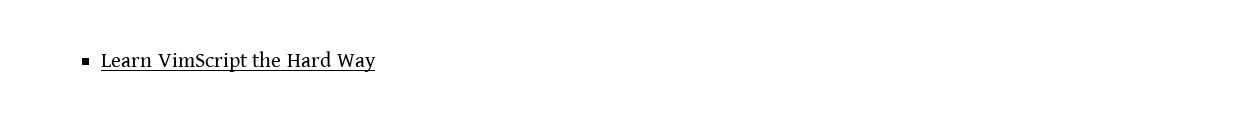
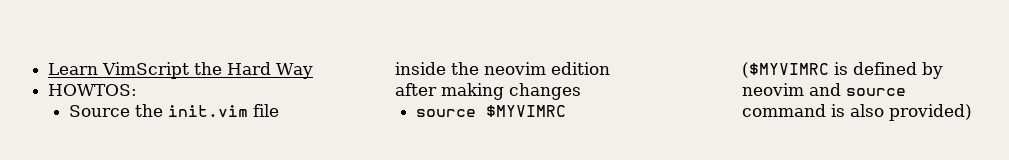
(376, 63) none -> [48,84,138,96] [69,104,280,117] [395,62,611,75] [395,83,582,100] [416,105,567,117] [742,62,944,79] [742,83,907,96] [742,104,973,121] // HOWTOS: // Source the init.vim file inside the neovim edition after making changes // source $MYVIMRC ($MYVIMRC is defined by neovim and source command is also provided)

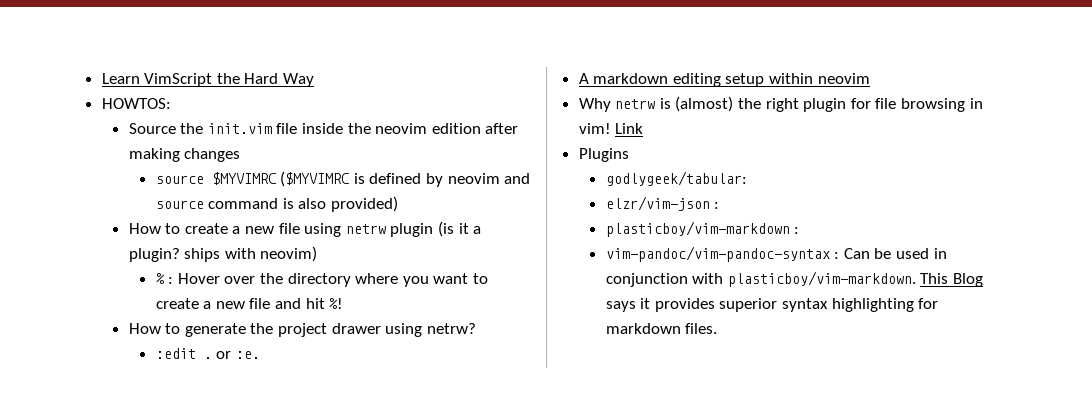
(973, 112) none -> [128,221,482,237] [128,246,318,262] [155,273,488,287] [155,298,344,309] [128,323,476,337] [155,348,260,359] [578,73,870,87] [578,96,983,112] [578,123,644,134] [578,148,629,162] [605,171,747,186] [605,196,720,211] [605,221,800,237] [605,246,947,262] [605,271,984,287] [605,298,939,312] [605,323,718,334] // How to create a new file using netrw plugin (is it a plugin? ships with neovim) // % : Hover over the directory where you want to create a new file and hit %! // How to generate the project drawer using netrw? // :edit . or :e. // A markdown editing setup within neovim // Why netrw is (almost) the right plugin for file browsing in vim! Link // Plugins // godlygeek/tabular: // elzr/vim-json : // plasticboy/vim-markdown : // vim-pandoc/vim-pandoc-syntax : Can be used in conjunction with plasticboy/vim-markdown. This Blog says it provides superior syntax highlighting for markdown files.

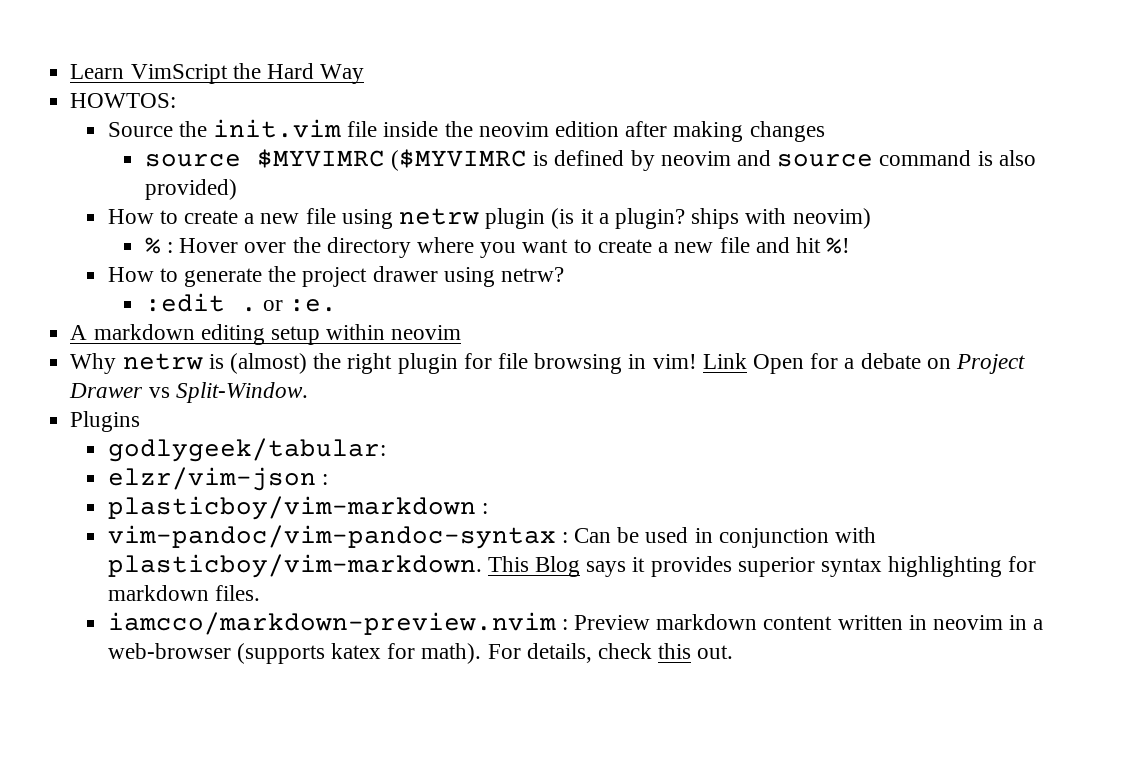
(644, 128) none -> [753,353,1026,374] [69,382,308,403] Open for a debate on Project Drawer vs Split-Window.
(718, 328) none -> [107,612,1044,635] [107,643,734,664] // iamcco/markdown-preview.nvim : Preview markdown content written in neovim in a web-browser (supports katex for math). For details, check this out.

